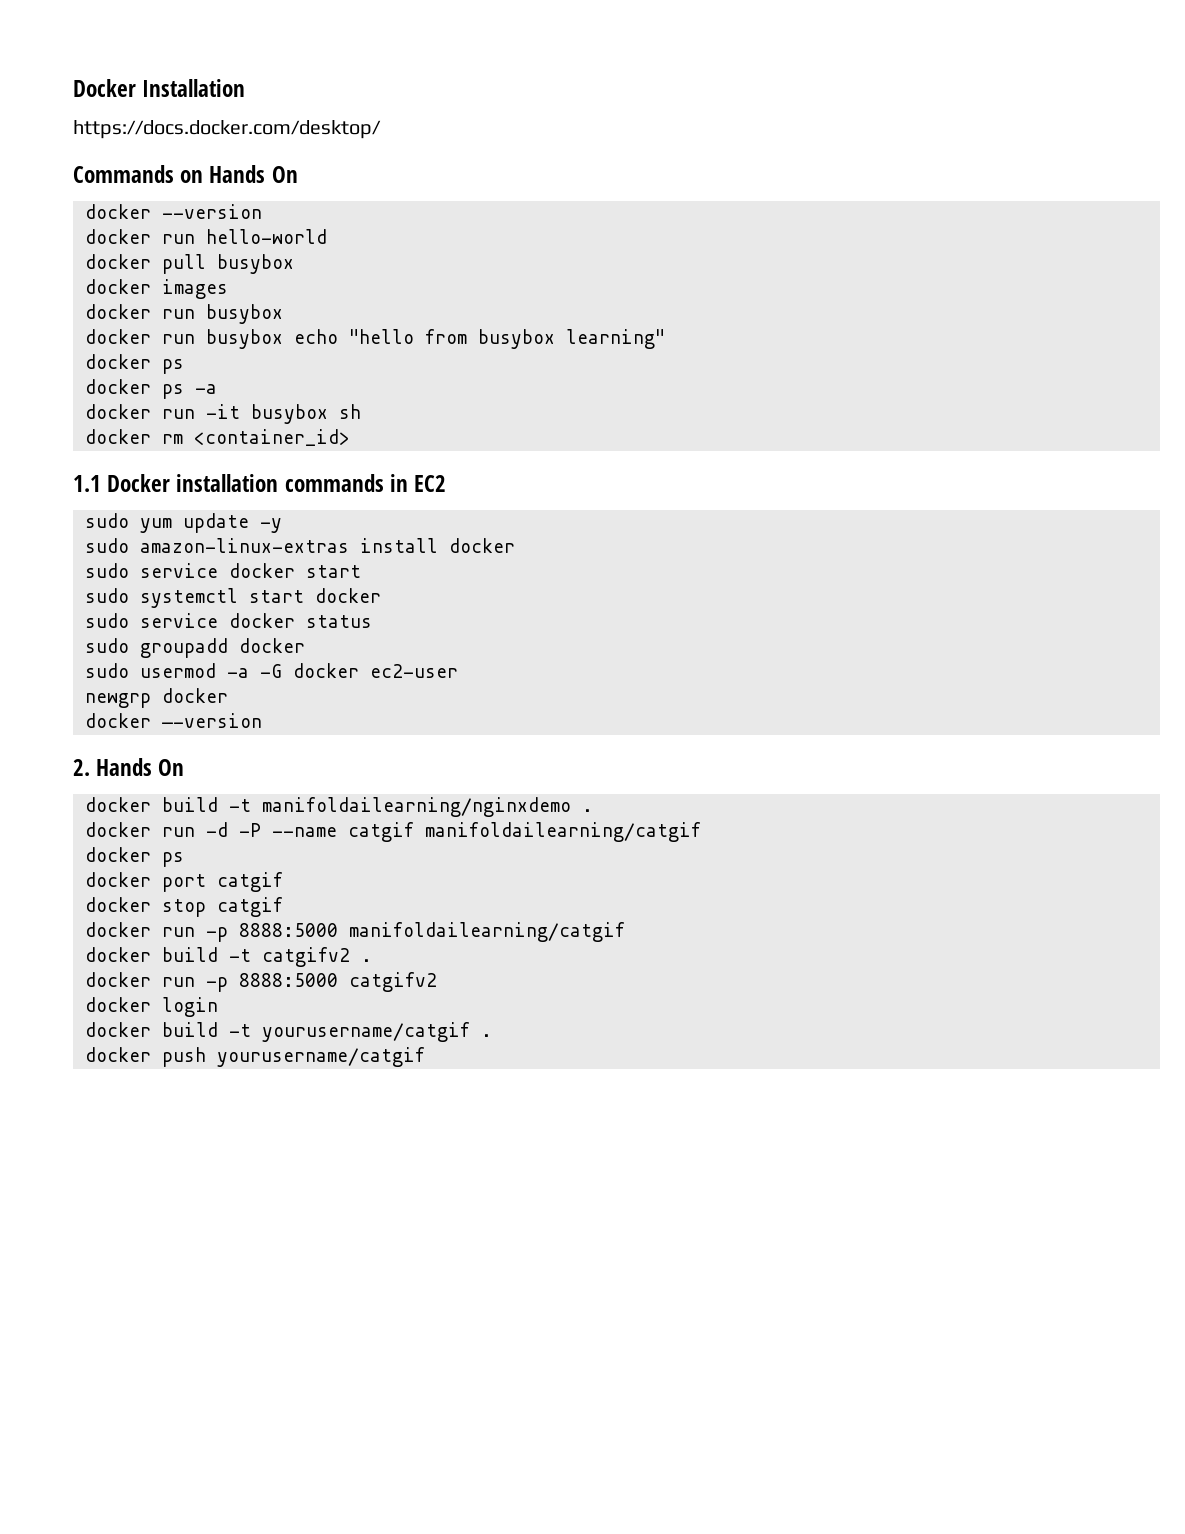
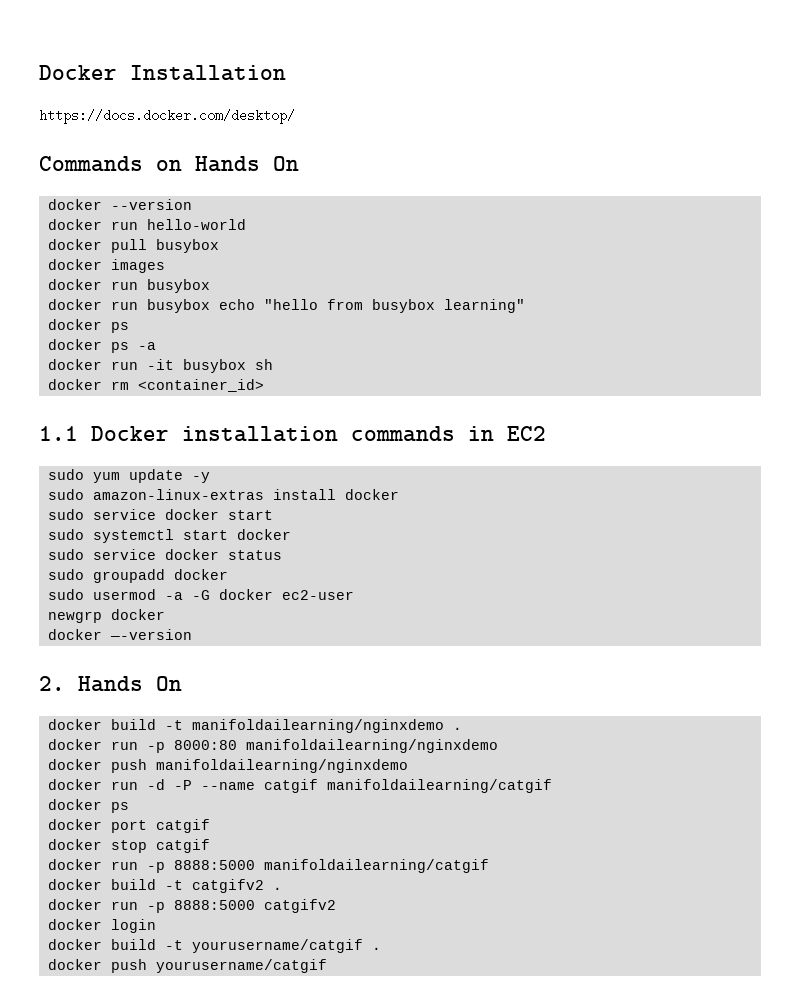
(593, 810) none -> [48,739,499,753] [48,759,409,773] // docker run -p 8000:80 manifoldailearning/nginxdemo // docker push manifoldailearning/nginxdemo

